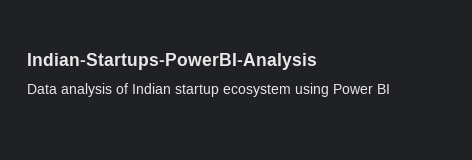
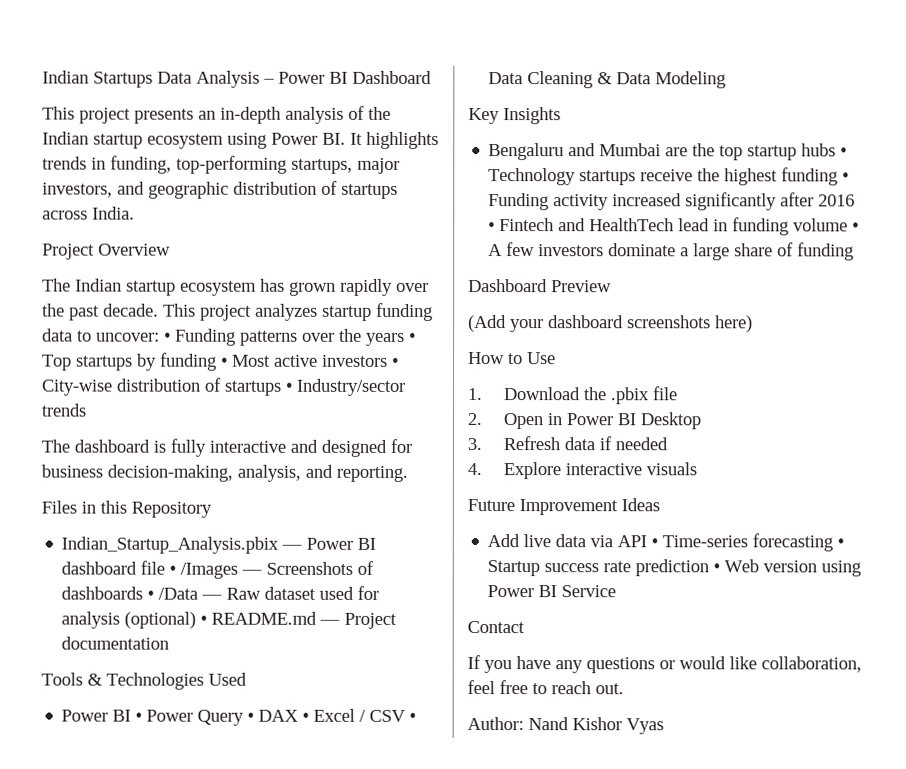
[27,53,317,70] [27,84,57,94] Indian-Startups-PowerBI-Analysis // Data -> [42,70,432,88] [42,106,281,124] Indian Startups Data Analysis – Power BI Dashboard // This project presents an in-depth
(128, 88) none -> [368,106,391,120] the
[377,84,390,94] BI -> [322,131,439,149] [42,155,400,174] [42,180,398,199] [42,206,135,220] [42,243,171,260] [42,278,429,296] [42,302,433,321] [42,328,416,346] [42,352,399,371] [41,377,406,396] [41,403,86,417] [41,438,412,457] [41,464,408,482] [41,500,212,518] [61,536,377,554] [61,560,375,579] [61,585,380,600] [61,611,398,629] [61,636,170,650] [41,672,247,690] [61,708,417,726] [488,71,727,89] [468,107,561,125] [488,143,848,161] [488,167,850,186] [488,192,856,211] [488,217,860,236] [488,242,855,261] [468,279,612,293] [468,315,753,333] [468,352,556,365] [467,386,677,405] [467,412,701,430] [467,436,668,451] [467,462,697,480] [467,498,660,516] [487,533,845,552] [487,559,862,577] [487,585,617,598] [467,621,525,634] [467,655,862,674] [467,680,624,695] [467,717,664,735] BI. It highlights trends in funding, top-performing startups, major investors, and geographic distribution of startups across India. // Project Overview // The Indian startup ecosystem has grown rapidly over the past decade. This project analyzes startup funding data to uncover: • Funding patterns over the years • Top startups by funding • Most active investors • City-wise distribution of startups • Industry/sector trends // The dashboard is fully interactive and designed for business decision-making, analysis, and reporting. // Files in this Repository // Indian_Startup_Analysis.pbix — Power BI dashboard file • /Images — Screenshots of dashboards • /Data — Raw dataset used for analysis (optional) • README.md — Project documentation // Tools & Technologies Used // Power BI • Power Query • DAX • Excel / CSV • Data Cleaning & Data Modeling // Key Insights // Bengaluru and Mumbai are the top startup hubs • Technology startups receive the highest funding • Funding activity increased significantly after 2016 • Fintech and HealthTech lead in funding volume • A few investors dominate a large share of funding // Dashboard Preview // (Add your dashboard screenshots here) // How to Use // 1. Download the .pbix file // 2. Open in Power BI Desktop // 3. Refresh data if needed // 4. Explore interactive visuals // Future Improvement Ideas // Add live data via API • Time-series forecasting • Startup success rate prediction • Web version using Power BI Service // Contact // If you have any questions or would like collaboration, feel free to reach out. // Author: Nand Kishor Vyas

